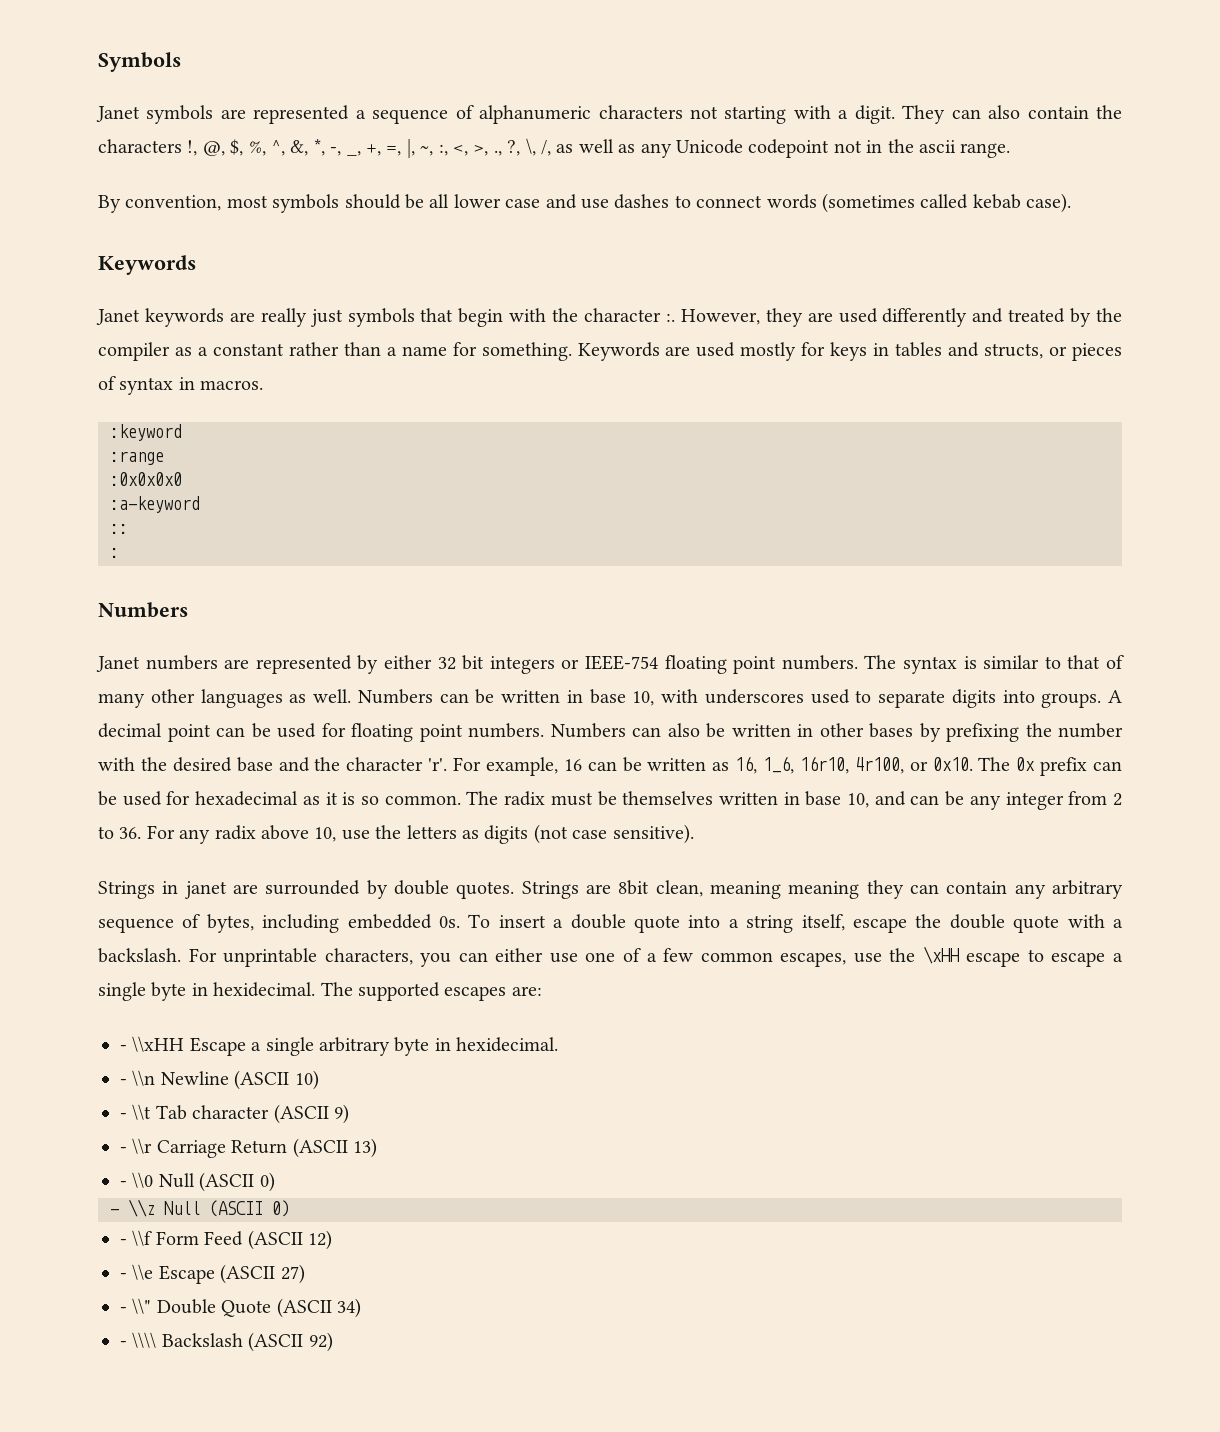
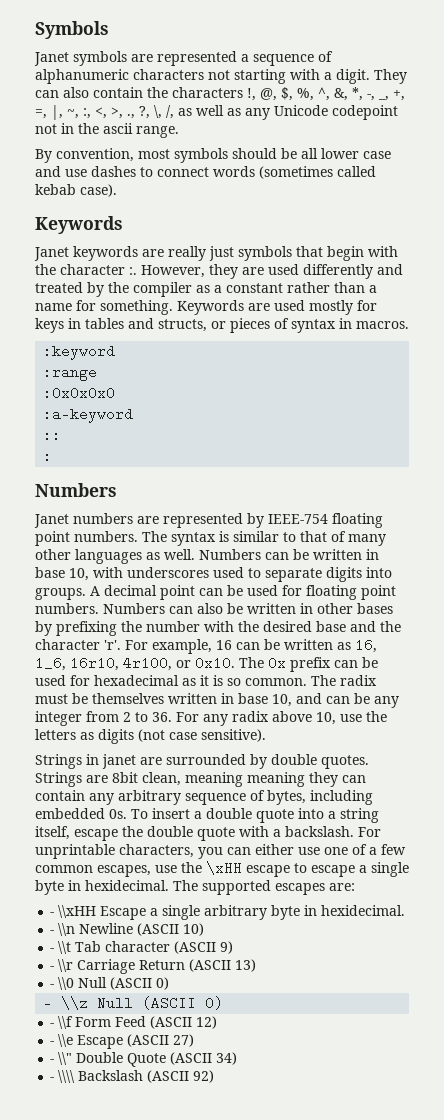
[384,655,580,674] either 32 bit integers or -> (264, 520) none

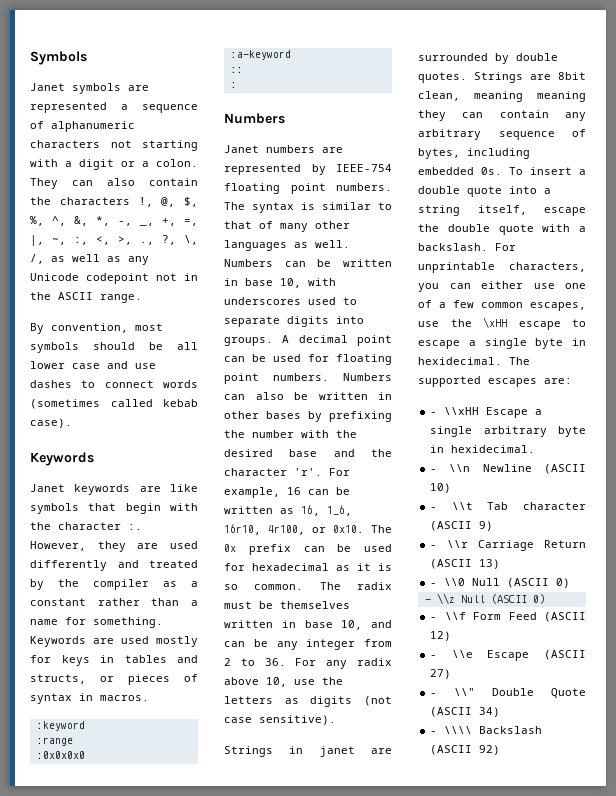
[336,69,370,84] digit. -> [79,159,198,170] digit or a colon.
[103,123,133,134] ascii -> [58,292,93,300] ASCII
[168,246,234,261] really just -> [170,484,199,492] like

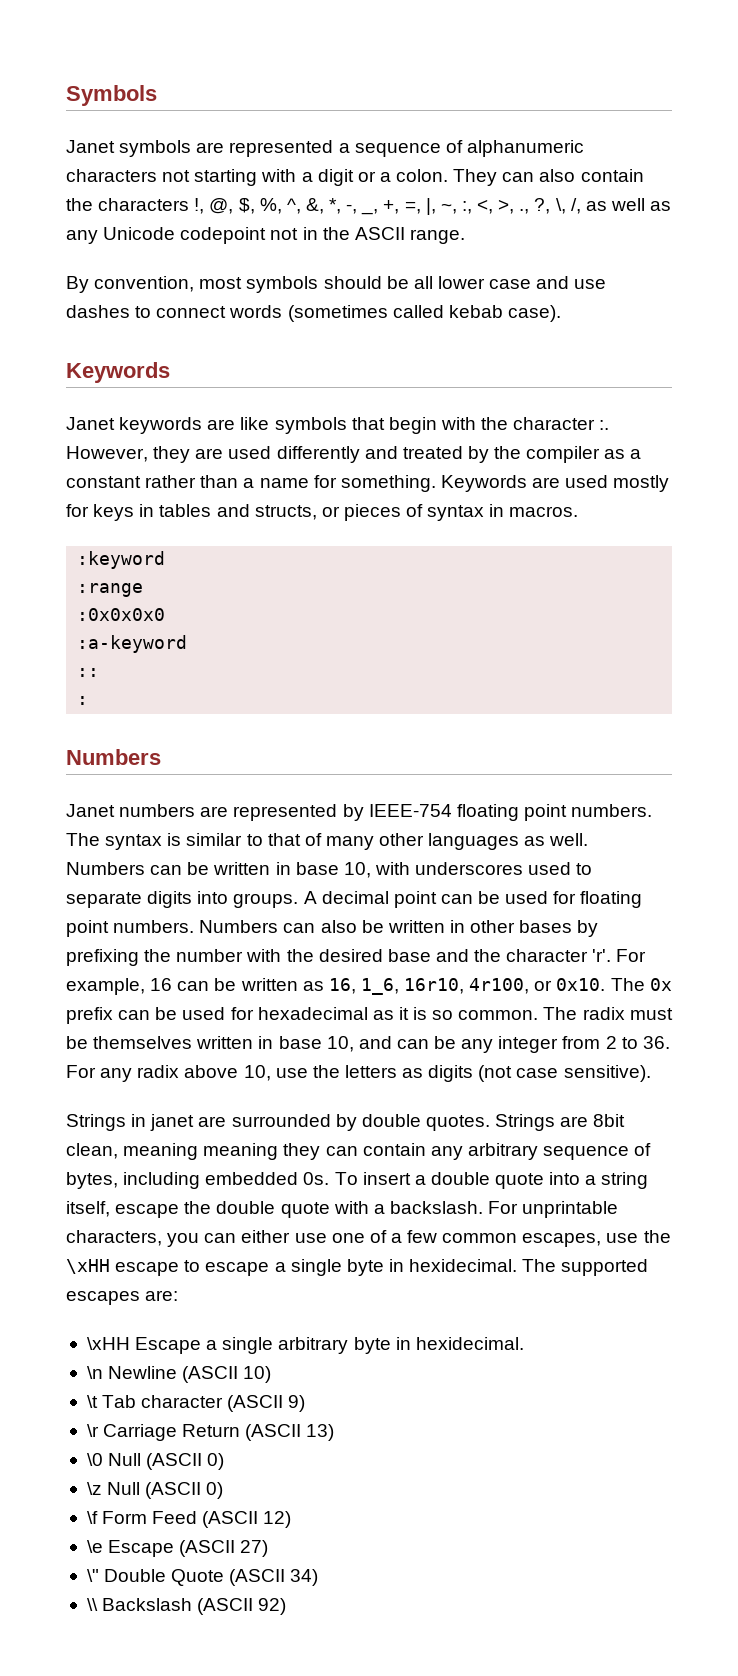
[430,407,480,415] - \\xHH -> [86,1337,130,1350] \xHH
[430,464,471,472] - \\n -> [86,1366,103,1379] \n
[430,502,473,510] - \\t -> [86,1395,98,1408] \t
[430,540,469,548] - \\r -> [86,1424,99,1437] \r
[430,578,571,588] [424,593,545,604] [430,612,466,620] - \\0 Null (ASCII 0) // - \\z Null (ASCII 0) // - \\f -> [86,1453,225,1470] [86,1482,224,1499] [86,1511,98,1524] \0 Null (ASCII 0) // \z Null (ASCII 0) // \f
[430,650,473,658] - \\e -> [86,1540,103,1553] \e
[430,688,476,696] - \\" -> [86,1569,99,1582] \"
[430,726,473,734] - \\\\ -> [86,1598,98,1611] \\

